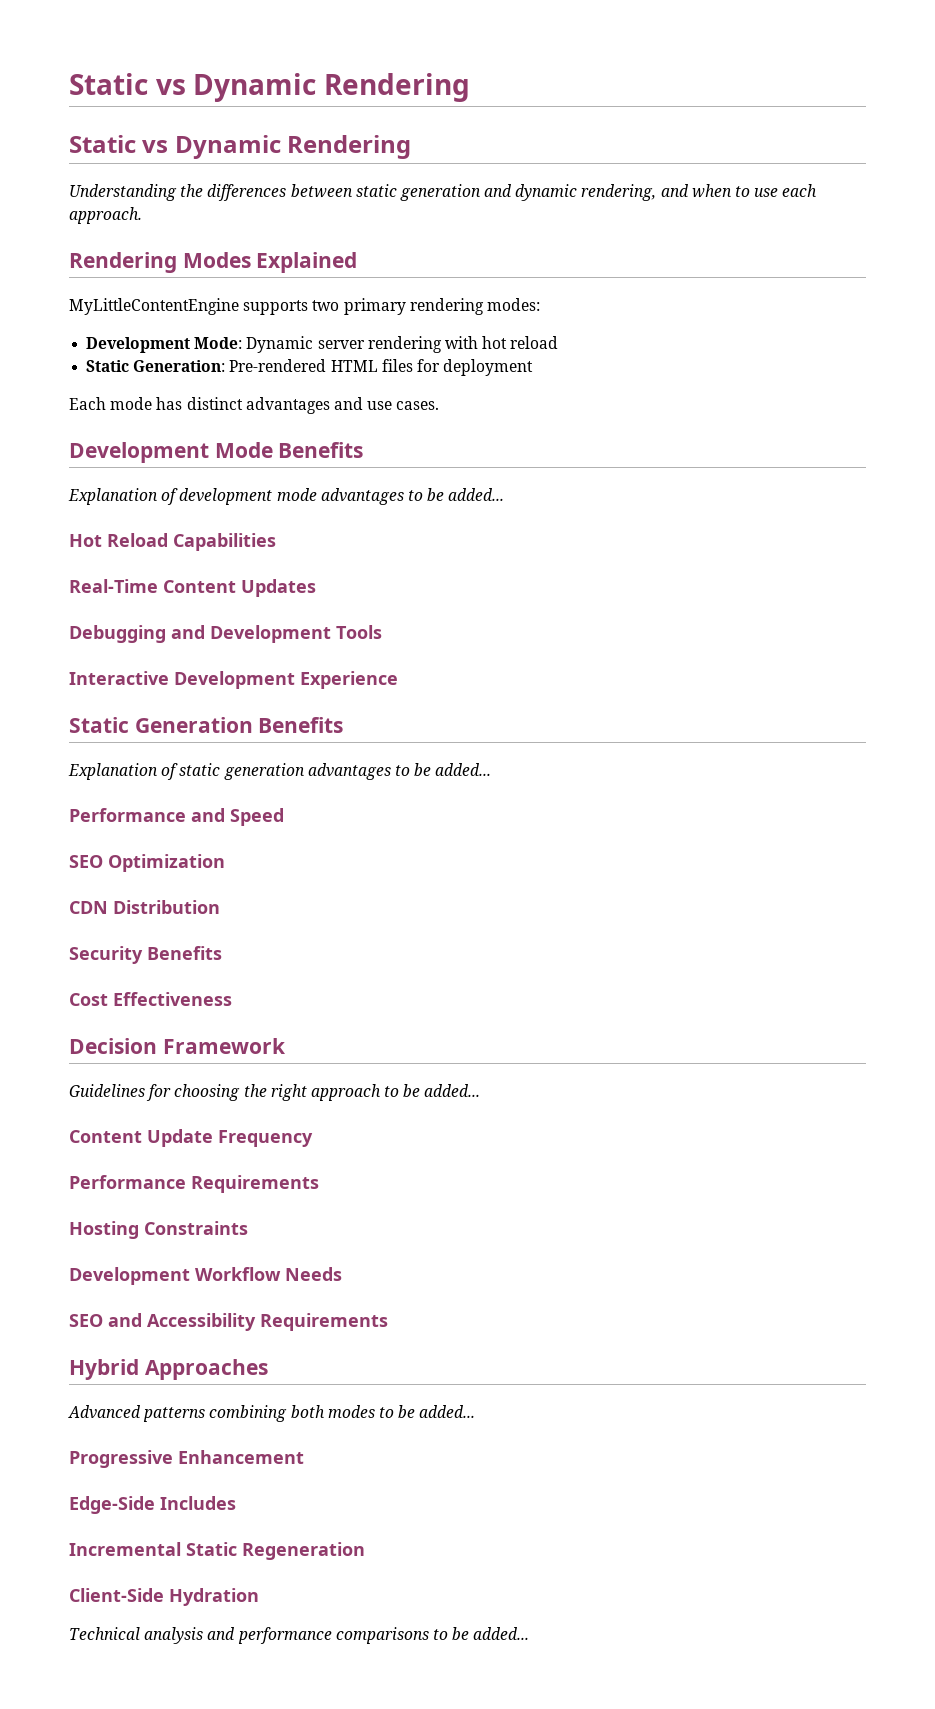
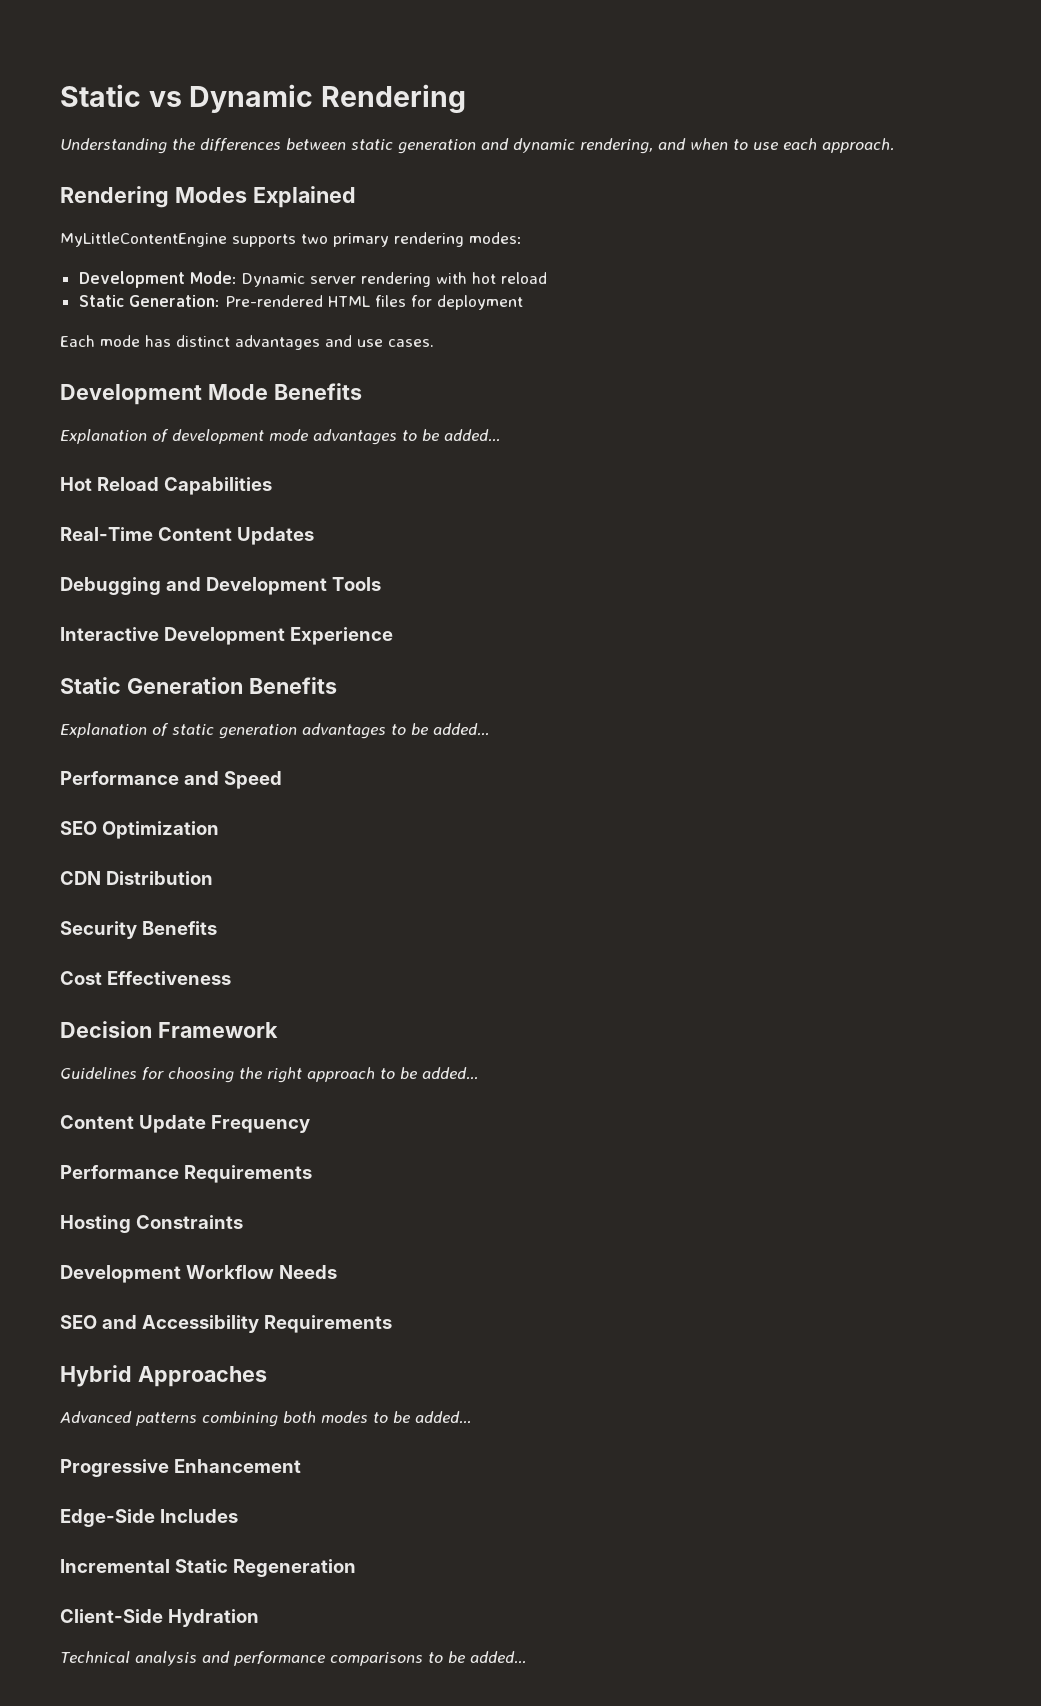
[69,73,470,102] [69,135,412,159] Static vs Dynamic Rendering // Static vs Dynamic Rendering -> [60,84,467,114] Static vs Dynamic Rendering

